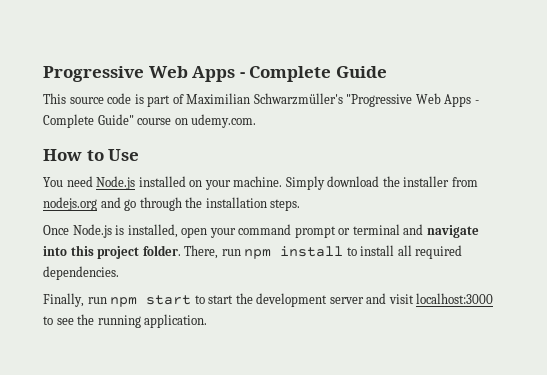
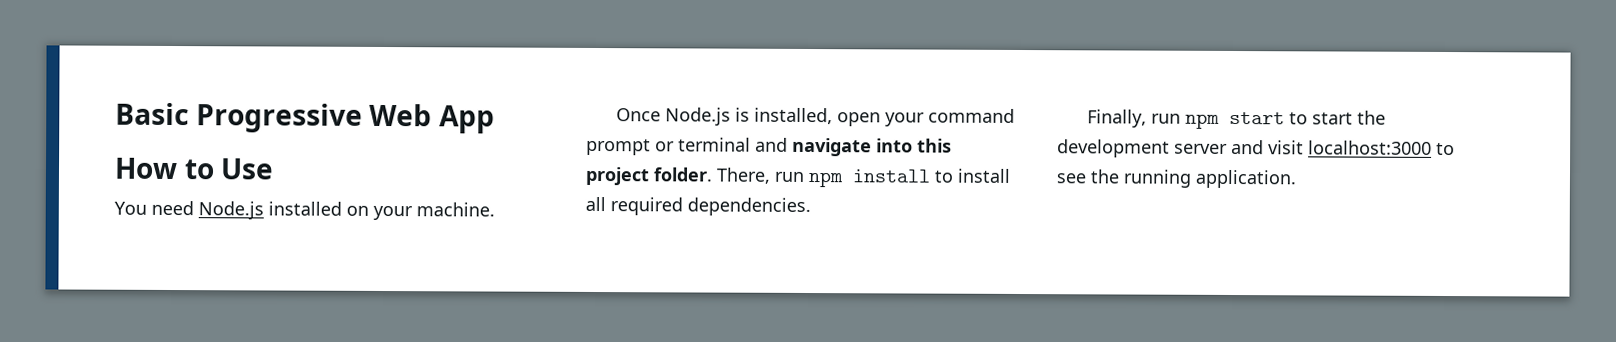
(43, 74) none -> [115,102,189,126] Basic
[192,66,387,82] [43,93,479,107] [43,114,257,128] Apps - Complete Guide // This source code is part of Maximilian Schwarzmüller's "Progressive Web Apps - Complete Guide" course on udemy.com. -> [438,105,495,134] App
[285,176,478,190] [43,197,301,211] Simply download the installer from nodejs.org and go through the installation steps. -> (495, 209) none

